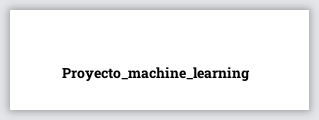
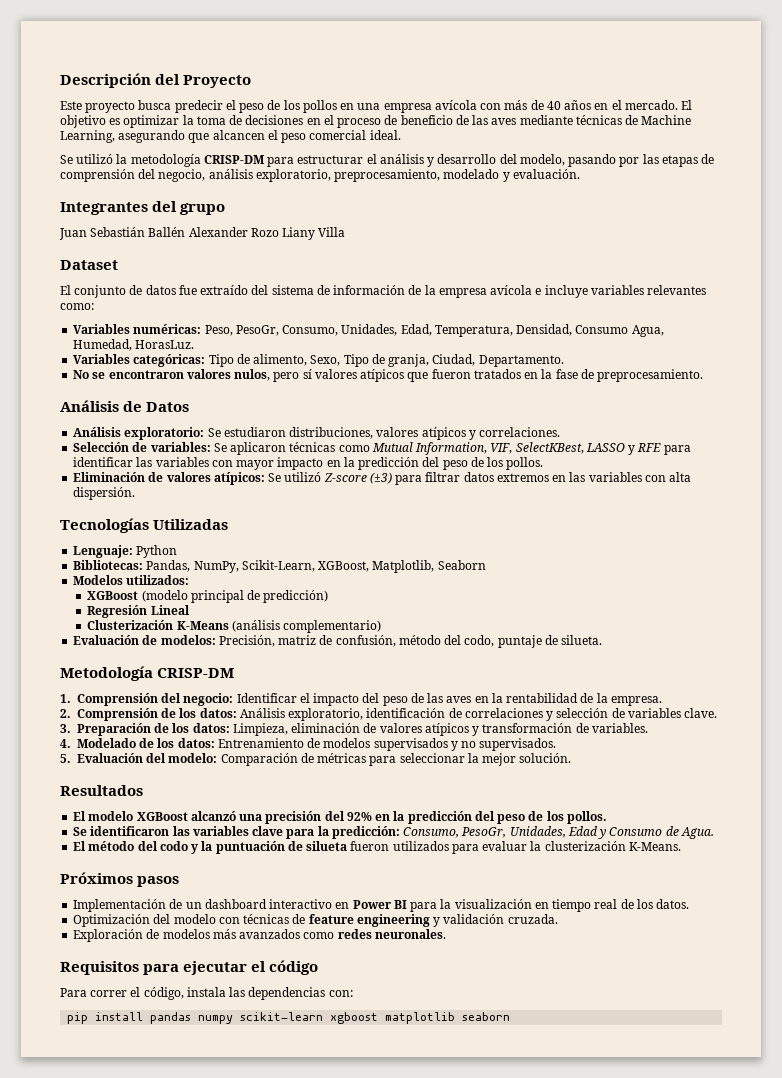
[62,67,250,81] Proyecto_machine_learning -> [60,73,252,88] [60,100,693,113] [60,115,692,128] [60,130,401,143] [60,154,715,167] [60,169,580,182] [60,201,226,215] [59,227,346,240] [60,260,118,270] [60,285,707,298] [60,303,94,310] [73,324,664,337] [73,339,195,351] [73,354,564,367] [73,369,704,382] [60,400,190,412] [73,427,561,440] [73,442,691,455] [73,457,544,470] [73,472,692,485] [73,487,136,500] [60,518,229,533] [73,545,178,558] [73,560,486,573] [73,575,190,585] [87,590,329,603] [87,605,190,618] [87,620,382,633] [73,635,603,648] [60,666,235,681] [60,693,662,706] [60,708,718,721] [60,723,648,736] [60,738,557,751] [60,753,572,766] [60,785,143,796] [73,811,607,824] [73,826,714,839] [73,841,681,854] [60,872,180,887] [73,899,690,912] [73,914,558,927] [73,929,446,942] [60,960,319,975] [60,987,353,1000] [67,1012,511,1024] Descripción del Proyecto // Este proyecto busca predecir el peso de los pollos en una empresa avícola con más de 40 años en el mercado. El objetivo es optimizar la toma de decisiones en el proceso de beneficio de las aves mediante técnicas de Machine Learning, asegurando que alcancen el peso comercial ideal. // Se utilizó la metodología CRISP-DM para estructurar el análisis y desarrollo del modelo, pasando por las etapas de comprensión del negocio, análisis exploratorio, preprocesamiento, modelado y evaluación. // Integrantes del grupo // Juan Sebastián Ballén Alexander Rozo Liany Villa // Dataset // El conjunto de datos fue extraído del sistema de información de la empresa avícola e incluye variables relevantes como: // Variables numéricas: Peso, PesoGr, Consumo, Unidades, Edad, Temperatura, Densidad, Consumo Agua, Humedad, HorasLuz. // Variables categóricas: Tipo de alimento, Sexo, Tipo de granja, Ciudad, Departamento. // No se encontraron valores nulos, pero sí valores atípicos que fueron tratados en la fase de preprocesamiento. // Análisis de Datos // Análisis exploratorio: Se estudiaron distribuciones, valores atípicos y correlaciones. // Selección de variables: Se aplicaron técnicas como Mutual Information, VIF, SelectKBest, LASSO y RFE para identificar las variables con mayor impacto en la predicción del peso de los pollos. // Eliminación de valores atípicos: Se utilizó Z-score (±3) para filtrar datos extremos en las variables con alta dispersión. // Tecnologías Utilizadas // Lenguaje: Python // Bibliotecas: Pandas, NumPy, Scikit-Learn, XGBoost, Matplotlib, Seaborn // Modelos utilizados: // XGBoost (modelo principal de predicción) // Regresión Lineal // Clusterización K-Means (análisis complementario) // Evaluación de modelos: Precisión, matriz de confusión, método del codo, puntaje de silueta. // Metodología CRISP-DM // 1. Comprensión del negocio: Identificar el impacto del peso de las aves en la rentabilidad de la empresa. // 2. Comprensión de los datos: Análisis exploratorio, identificación de correlaciones y selección de variables clave. // 3. Preparación de los datos: Limpieza, eliminación de valores atípicos y transformación de variables. // 4. Modelado de los datos: Entrenamiento de modelos supervisados y no supervisados. // 5. Evaluación del modelo: Comparación de métricas para seleccionar la mejor solución. // Resultados // El modelo XGBoost alcanzó una precisión del 92% en la predicción del peso de los pollos. // Se identificaron las variables clave para la predicción: Consumo, PesoGr, Unidades, Edad y Consumo de Agua. // El método del codo y la puntuación de silueta fueron utilizados para evaluar la clusterización K-Means. // Próximos pasos // Implementación de un dashboard interactivo en Power BI para la visualización en tiempo real de los datos. // Optimización del modelo con técnicas de feature engineering y validación cruzada. // Exploración de modelos más avanzados como redes neuronales. // Requisitos para ejecutar el código // Para correr el código, instala las dependencias con: // pip install pandas numpy scikit-learn xgboost matplotlib seaborn

